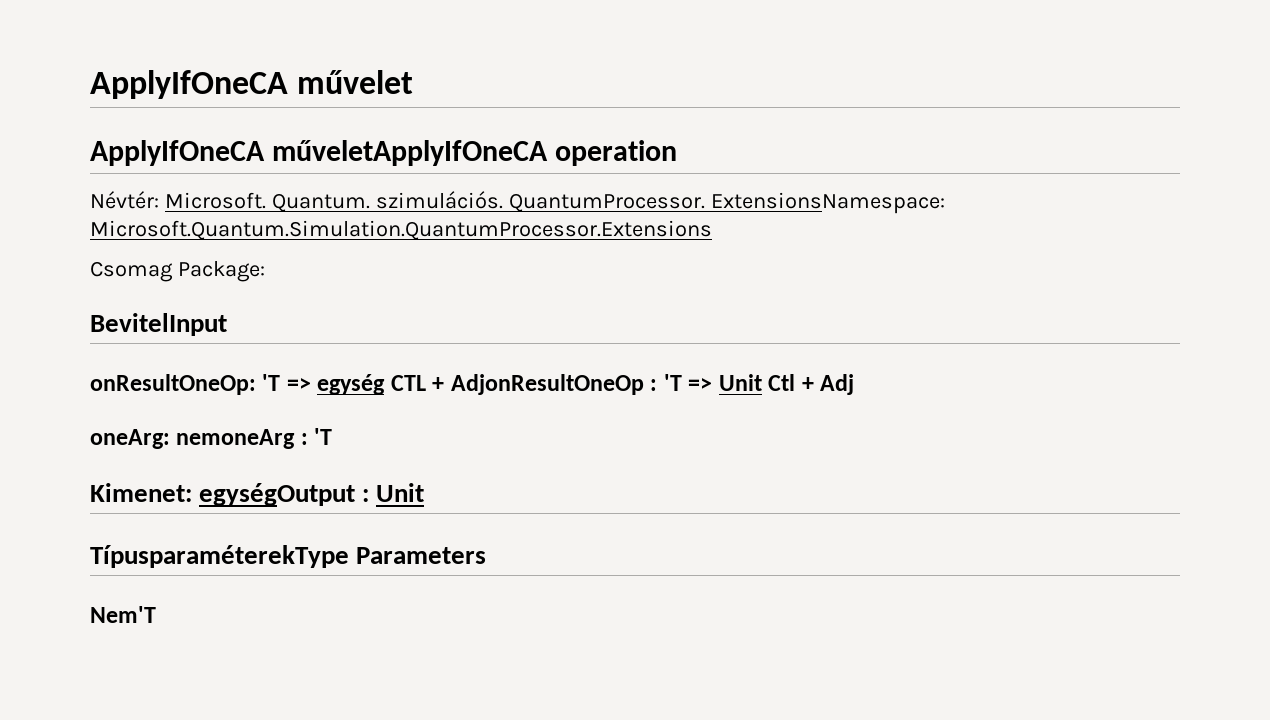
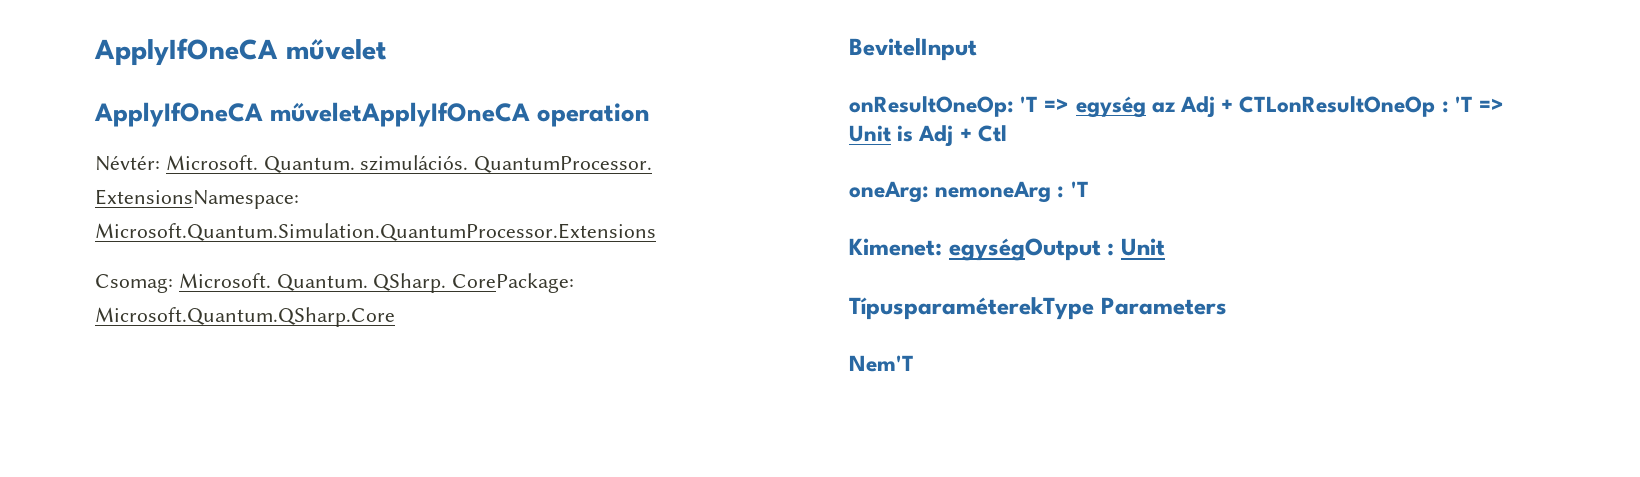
[90,261,265,282] Csomag Package: -> [95,273,575,293] [95,307,395,327] Csomag: Microsoft. Quantum. QSharp. CorePackage: Microsoft.Quantum.QSharp.Core
[390,374,644,395] CTL + AdjonResultOneOp -> [1151,96,1436,118] az Adj + CTLonResultOneOp
(762, 382) none -> [897,125,972,147] is Adj +
[801,374,855,395] + Adj -> (1007, 133) none

